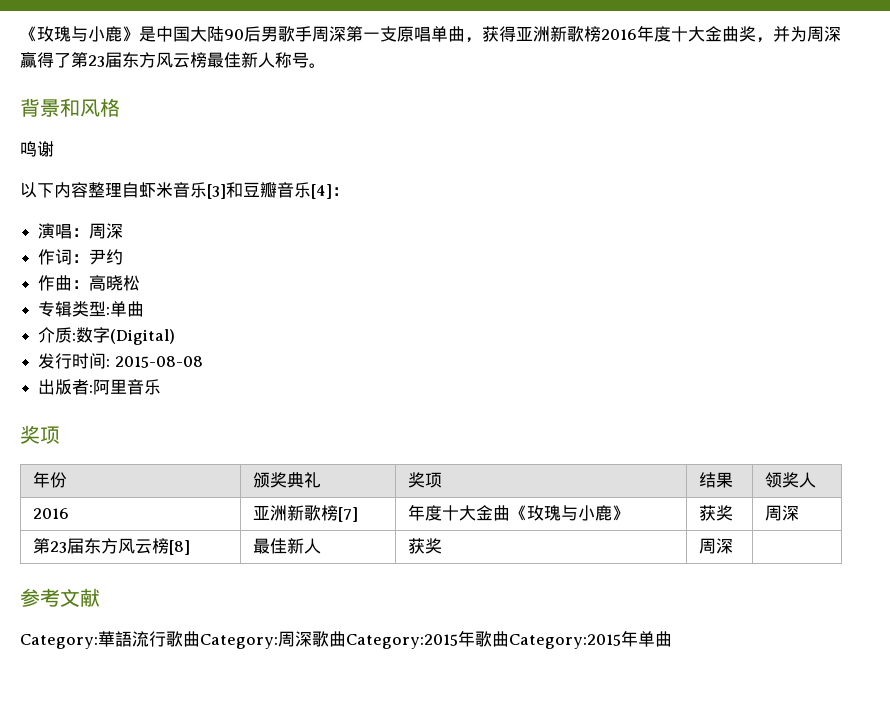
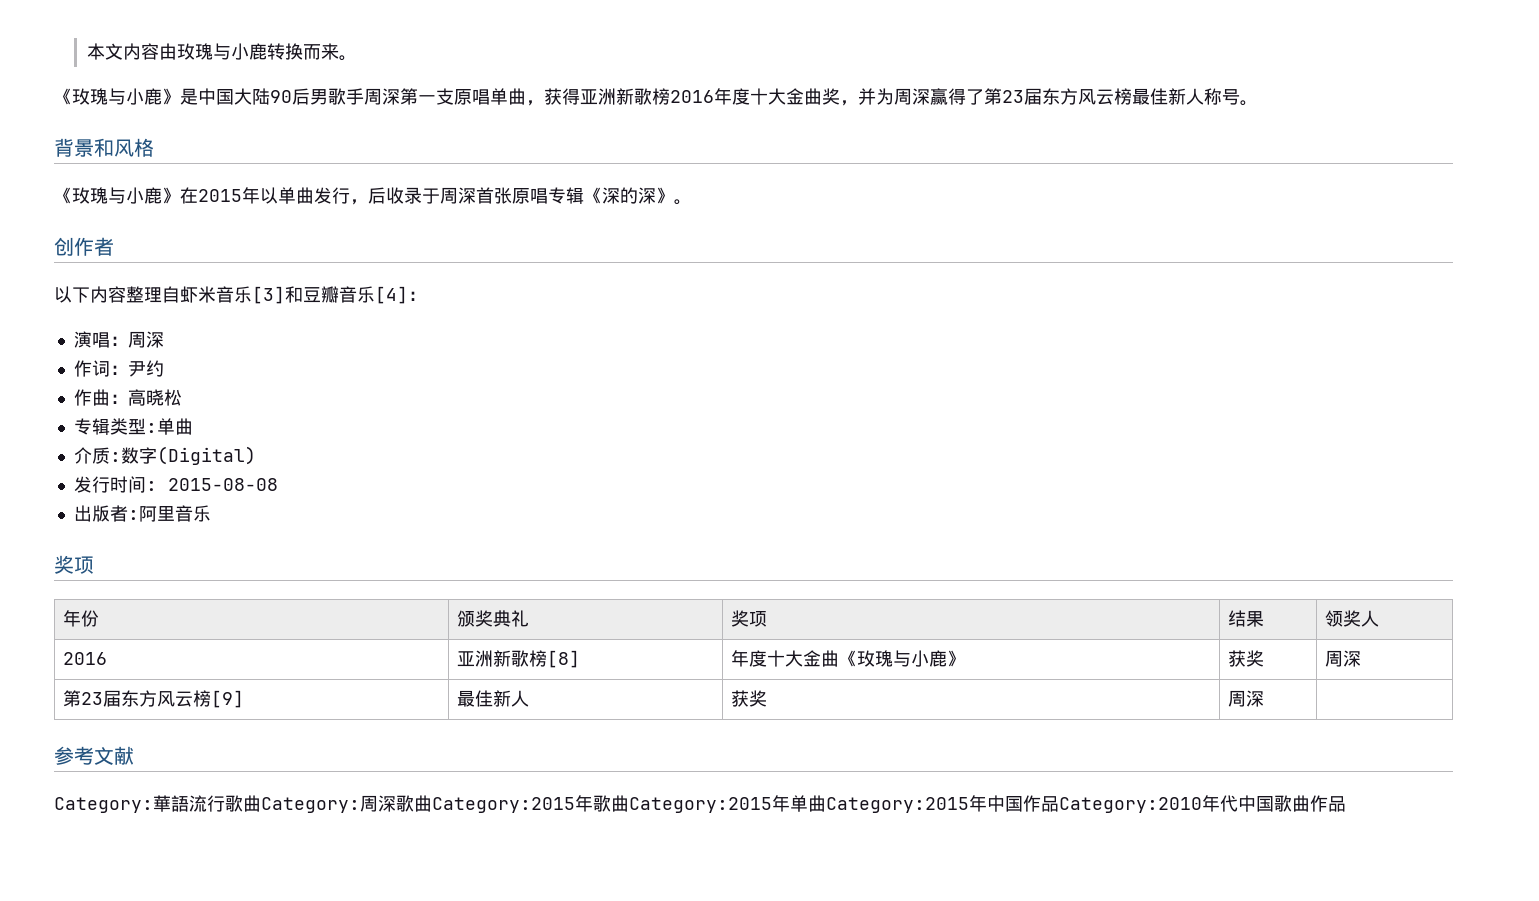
(20, 34) none -> [86,43,357,61] 本文内容由玫瑰与小鹿转换而来。 //
[20,141,54,157] 鸣谢 -> [54,187,692,205] [54,237,114,256] 《玫瑰与小鹿》在2015年以单曲发行，后收录于周深首张原唱专辑《深的深》。 // 创作者
[338,507,359,522] [7] -> [547,650,581,668] [8]
[169,540,191,555] [8] -> [211,690,245,708] [9]
(672, 639) none -> [826,795,1346,813] Category:2015年中国作品Category:2010年代中国歌曲作品

